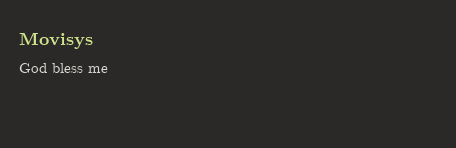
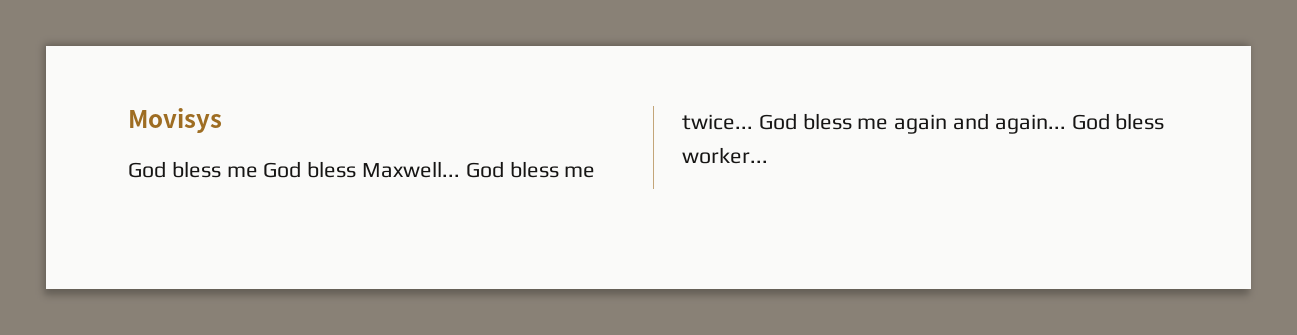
(108, 69) none -> [263,161,596,178] [682,113,1165,134] [682,147,768,164] God bless Maxwell... God bless me twice... God bless me again and again... God bless worker...

